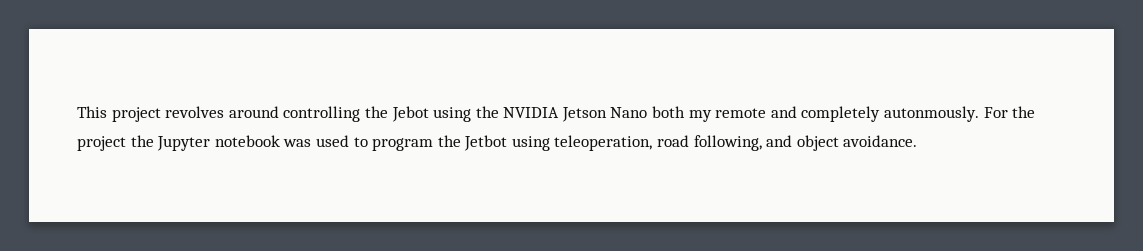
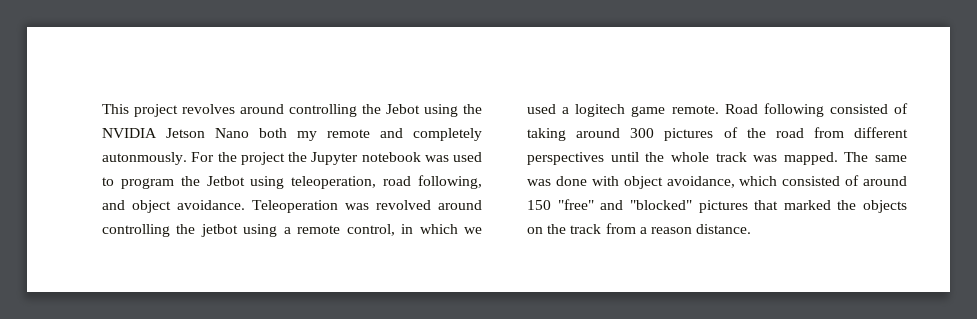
(918, 141) none -> [252,200,482,213] [102,224,483,237] [527,103,908,117] [527,127,908,141] [527,152,907,165] [527,175,907,189] [527,199,907,213] [527,223,752,234] Teleoperation was revolved around controlling the jetbot using a remote control, in which we used a logitech game remote. Road following consisted of taking around 300 pictures of the road from different perspectives until the whole track was mapped. The same was done with object avoidance, which consisted of around 150 "free" and "blocked" pictures that marked the objects on the track from a reason distance.

